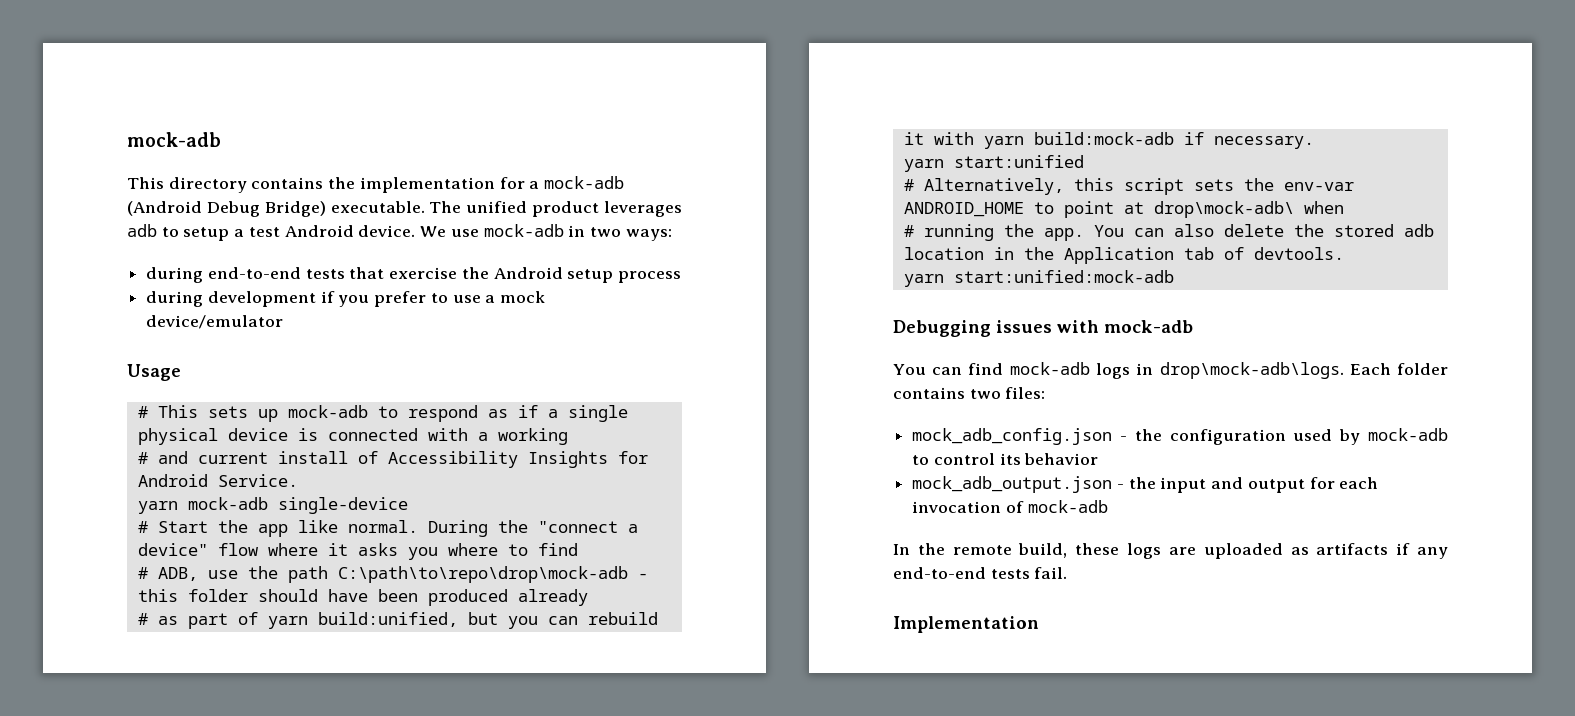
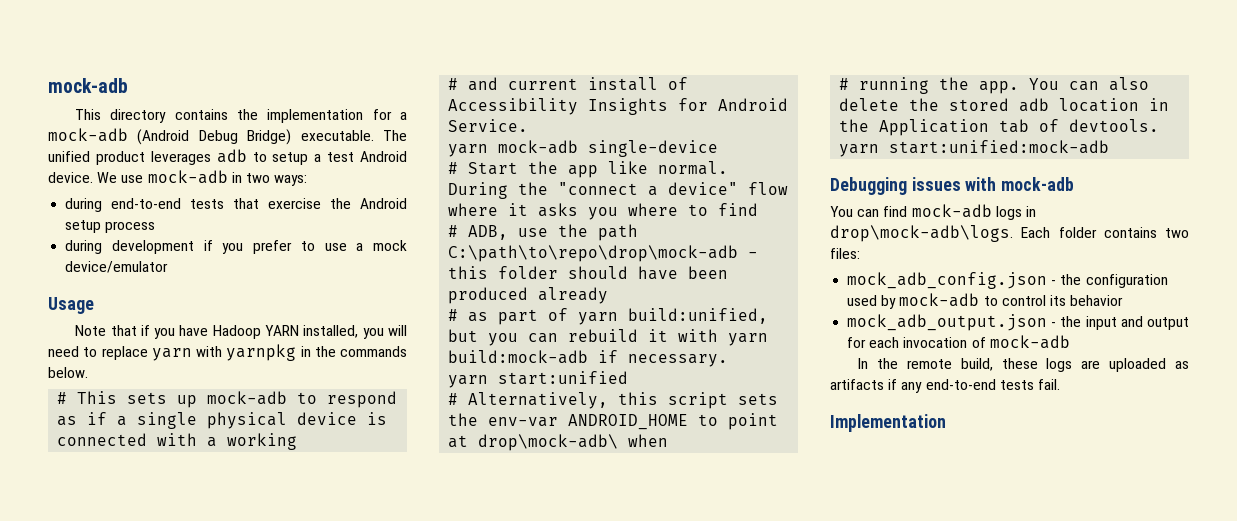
(181, 372) none -> [75,325,407,339] [48,344,407,361] [48,367,88,378] // Note that if you have Hadoop YARN installed, you will need to replace yarn with yarnpkg in the commands below.

